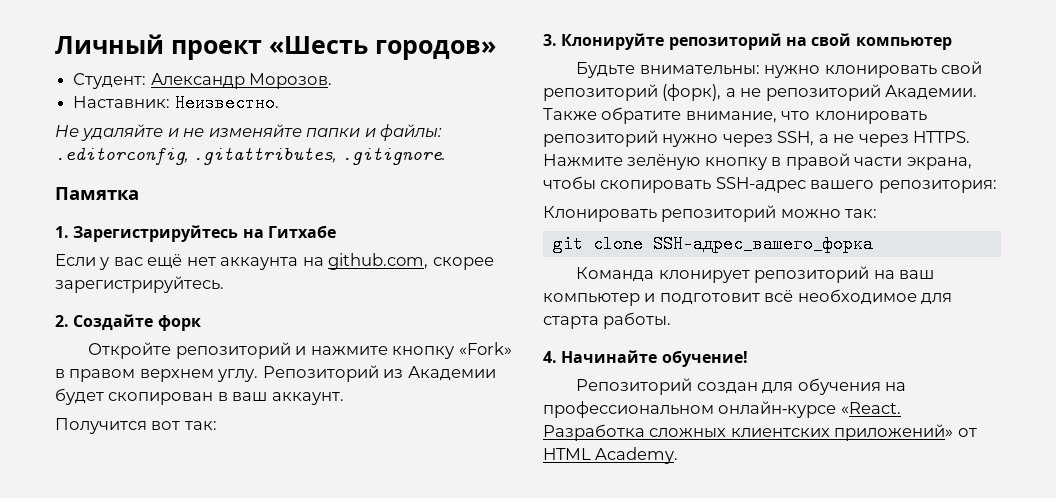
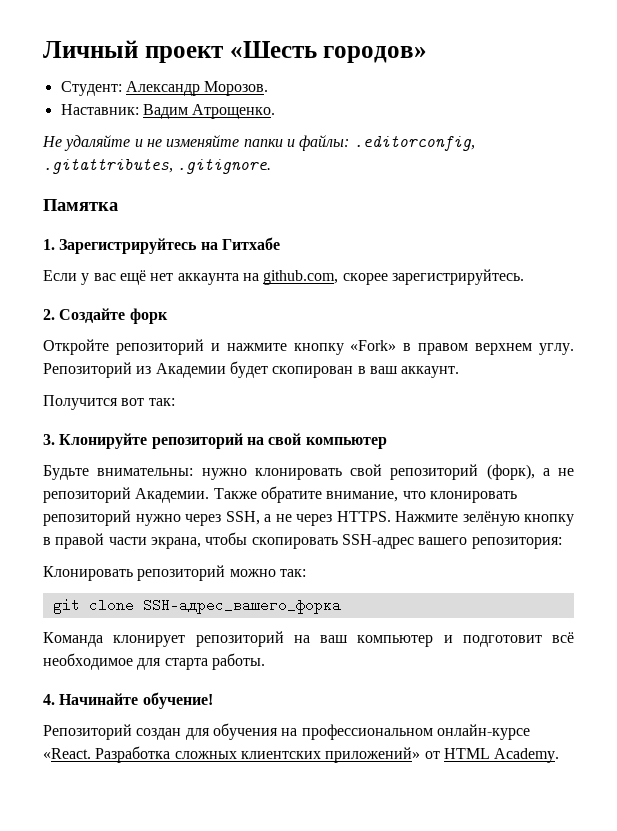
[174,96,279,112] Неизвестно. -> [142,104,276,119] Вадим Атрощенко.

